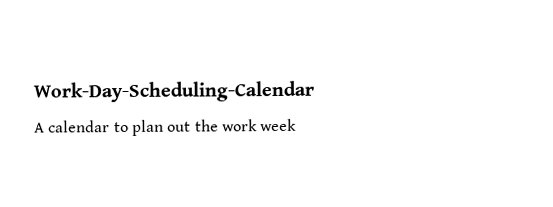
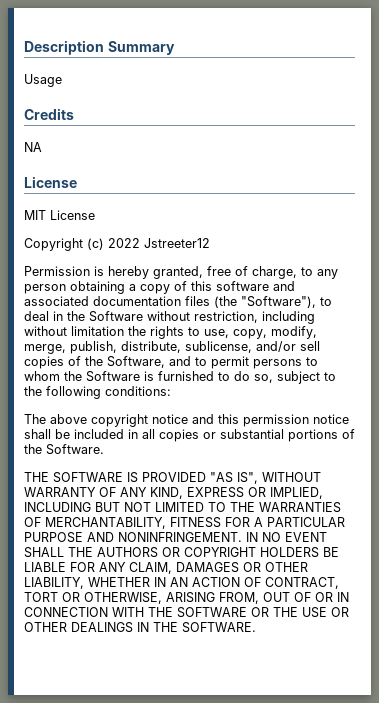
[33,80,314,103] [34,118,298,136] Work-Day-Scheduling-Calendar // A calendar to plan out the work week -> [24,40,175,55] [24,74,62,87] [24,108,74,120] [24,142,42,152] [24,176,77,188] [24,210,95,220] [24,238,210,251] [24,266,338,279] [24,281,295,294] [24,296,332,308] [24,311,315,324] [24,326,317,339] [24,341,320,354] [24,356,318,369] [24,371,336,384] [24,386,171,399] [24,414,349,427] [24,429,355,442] [24,444,104,455] [24,472,321,484] [24,487,323,499] [24,502,341,513] [24,517,345,529] [24,532,327,543] [24,547,339,558] [24,562,308,574] [24,577,339,589] [24,592,349,604] [24,607,349,618] [24,622,256,633] Description Summary // Usage // Credits // NA // License // MIT License // Copyright (c) 2022 Jstreeter12 // Permission is hereby granted, free of charge, to any person obtaining a copy of this software and associated documentation files (the "Software"), to deal in the Software without restriction, including without limitation the rights to use, copy, modify, merge, publish, distribute, sublicense, and/or sell copies of the Software, and to permit persons to whom the Software is furnished to do so, subject to the following conditions: // The above copyright notice and this permission notice shall be included in all copies or substantial portions of the Software. // THE SOFTWARE IS PROVIDED "AS IS", WITHOUT WARRANTY OF ANY KIND, EXPRESS OR IMPLIED, INCLUDING BUT NOT LIMITED TO THE WARRANTIES OF MERCHANTABILITY, FITNESS FOR A PARTICULAR PURPOSE AND NONINFRINGEMENT. IN NO EVENT SHALL THE AUTHORS OR COPYRIGHT HOLDERS BE LIABLE FOR ANY CLAIM, DAMAGES OR OTHER LIABILITY, WHETHER IN AN ACTION OF CONTRACT, TORT OR OTHERWISE, ARISING FROM, OUT OF OR IN CONNECTION WITH THE SOFTWARE OR THE USE OR OTHER DEALINGS IN THE SOFTWARE.

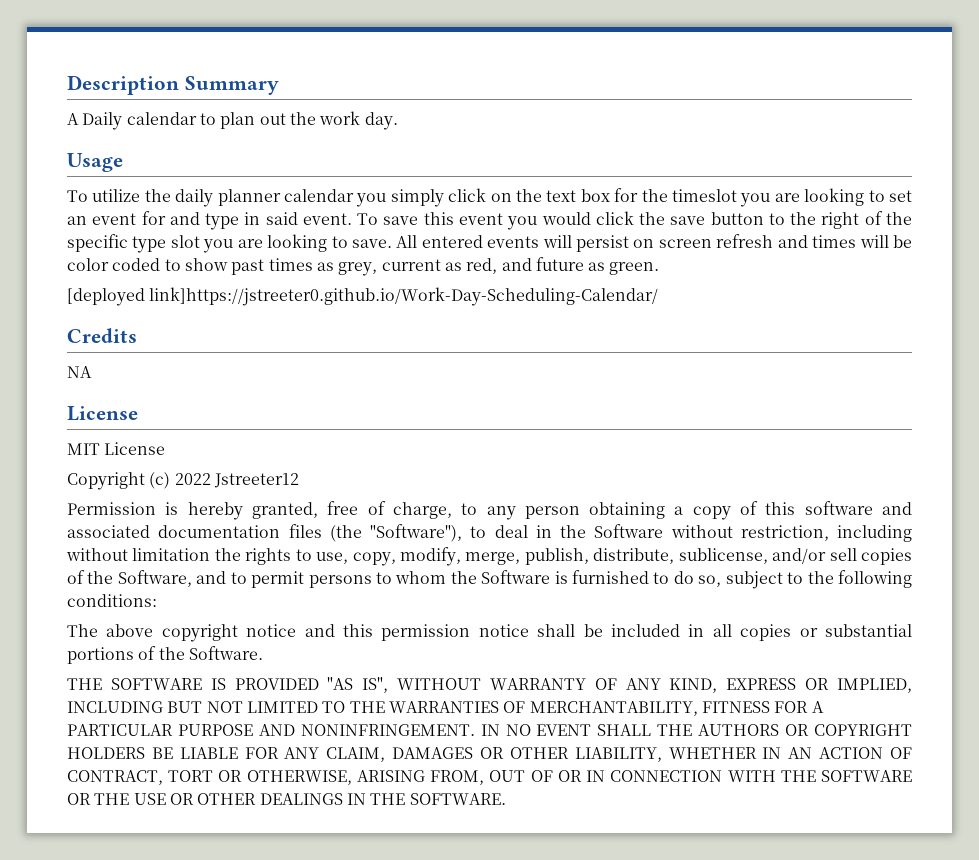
[24,74,62,87] Usage -> [67,111,398,130] [67,153,123,172] [67,188,912,207] [67,211,912,230] [67,234,913,253] [67,257,660,276] [67,287,659,306] A Daily calendar to plan out the work day. // Usage // To utilize the daily planner calendar you simply click on the text box for the timeslot you are looking to set an event for and type in said event. To save this event you would click the save button to the right of the specific type slot you are looking to save. All entered events will persist on screen refresh and times will be color coded to show past times as grey, current as red, and future as green. // [deployed link]https://jstreeter0.github.io/Work-Day-Scheduling-Calendar/

